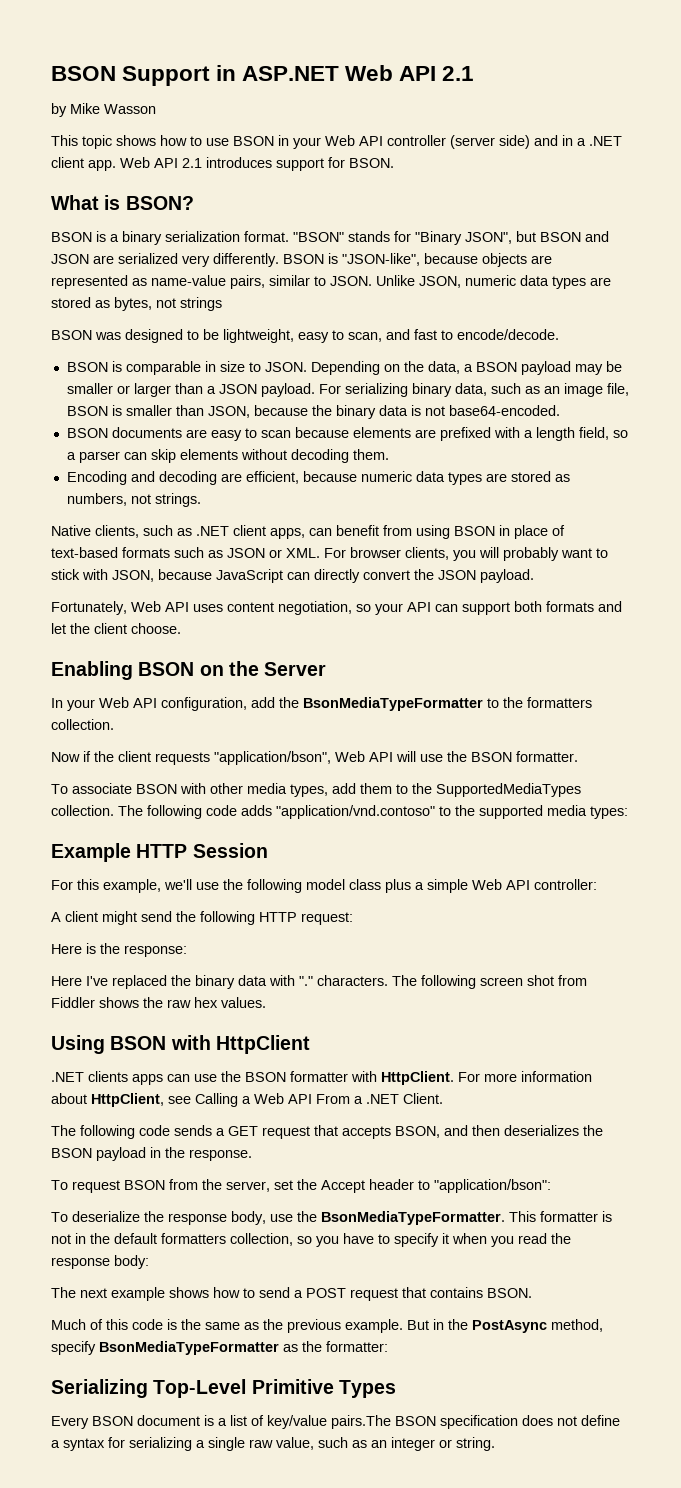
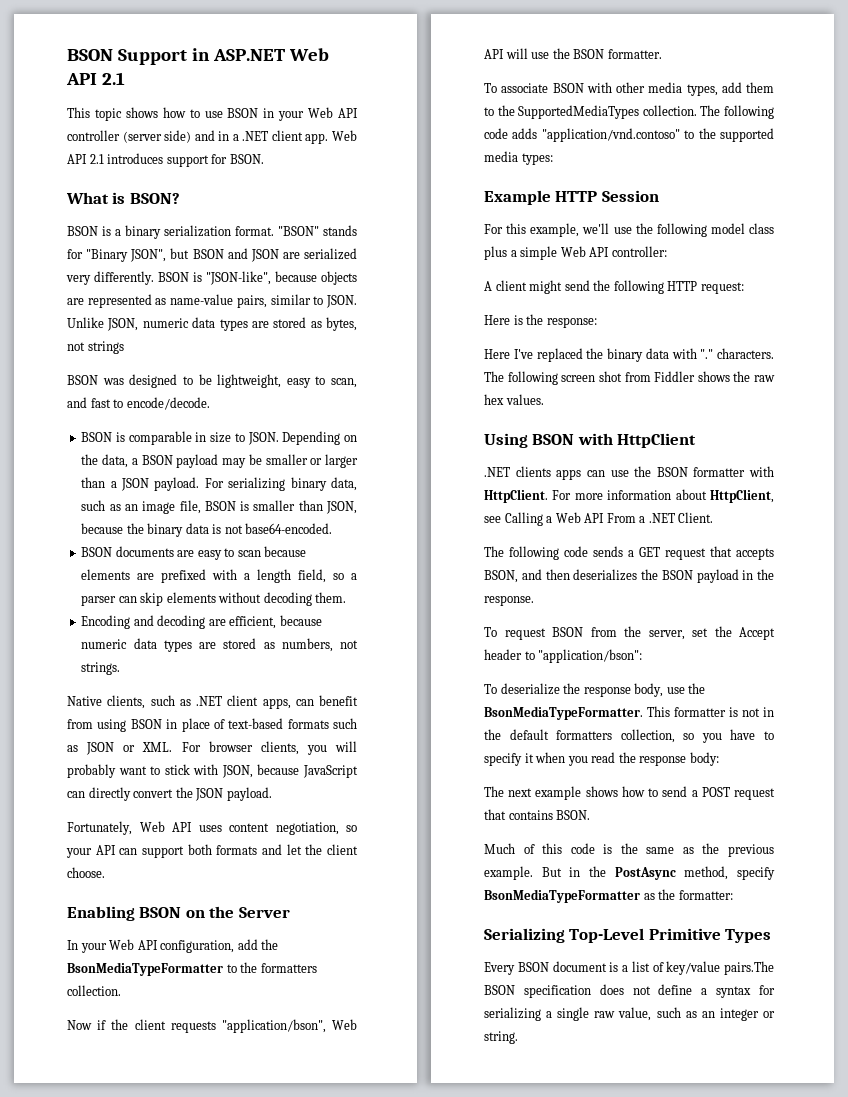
[51,103,156,117] // by Mike Wasson -> (125, 78) none

